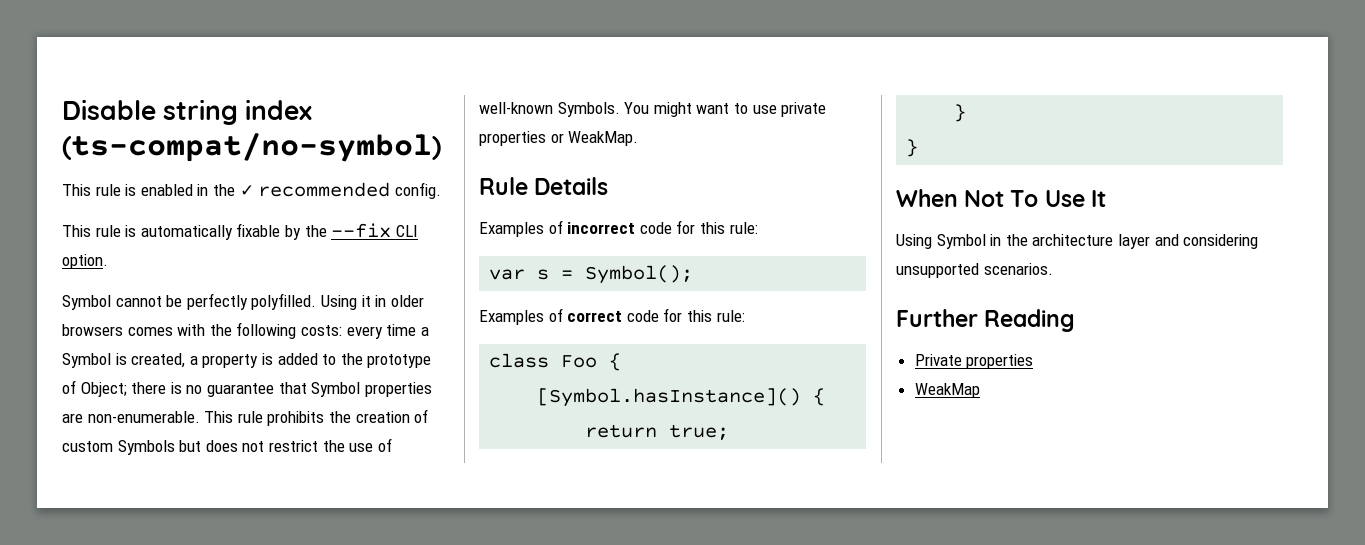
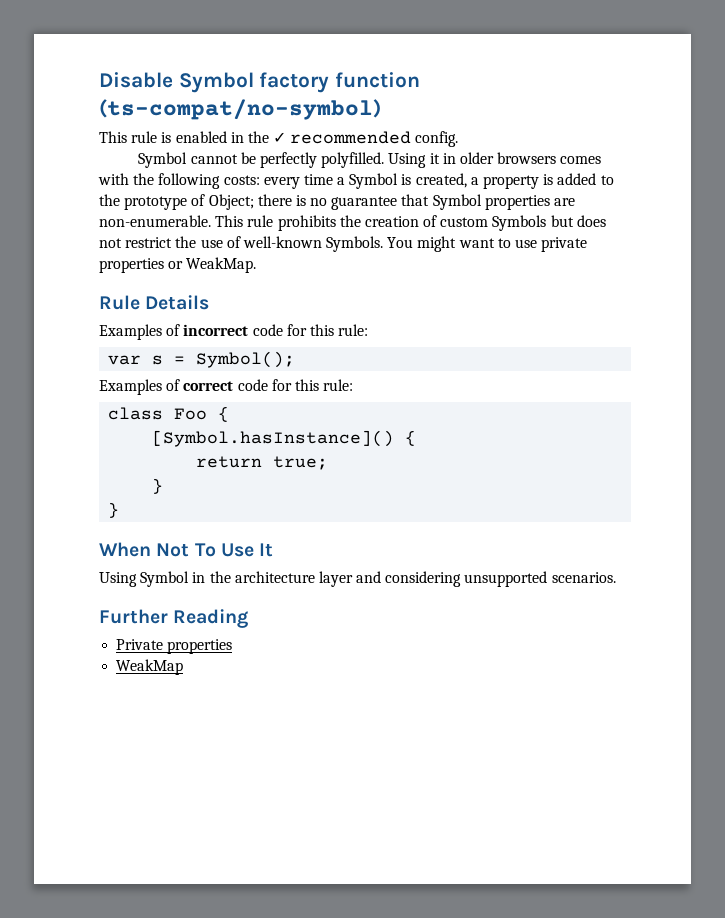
[163,99,313,125] string index -> [178,72,421,93] Symbol factory function
[62,223,418,240] [62,254,108,269] // This rule is automatically fixable by the --fix CLI option. -> (459, 139) none

